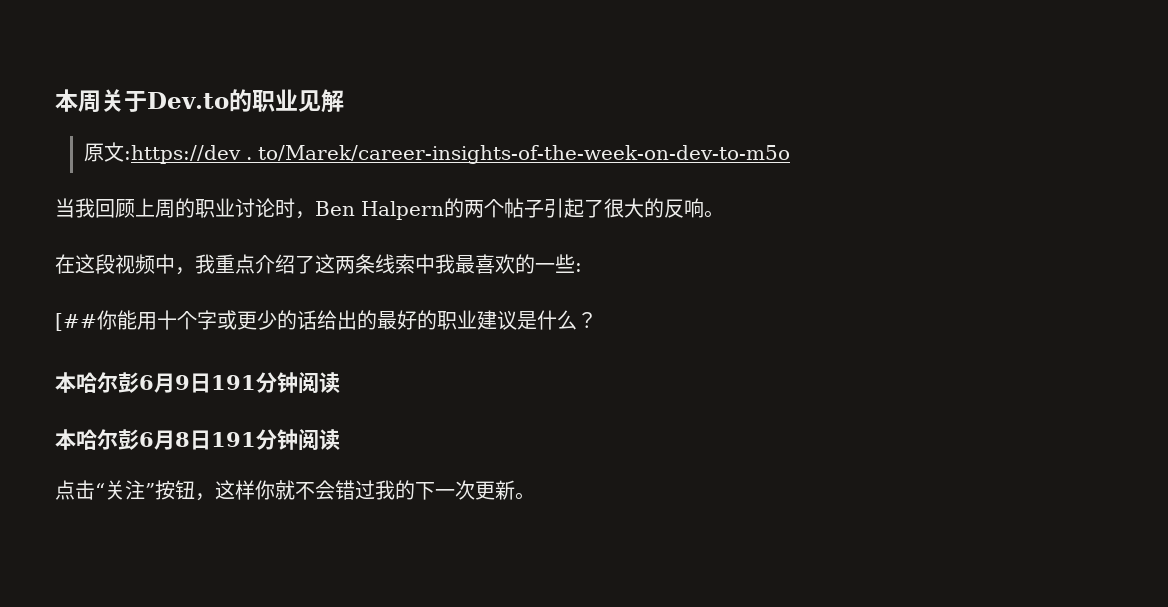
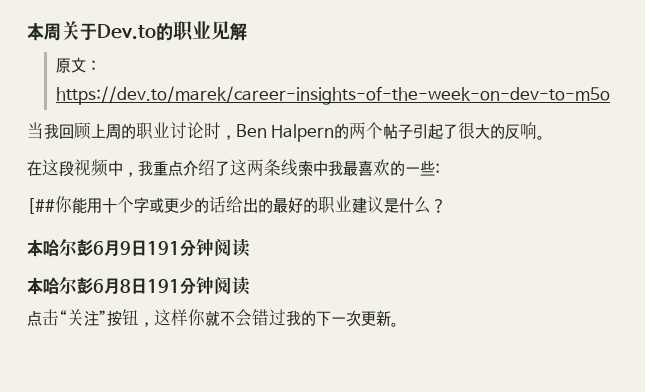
[124,145,791,164] :https://dev . to/Marek/career-insights-of-the-week-on-dev-to-m5o -> [85,60,101,71] [55,86,610,105] ：https://dev.to/marek/career-insights-of-the-week-on-dev-to-m5o

